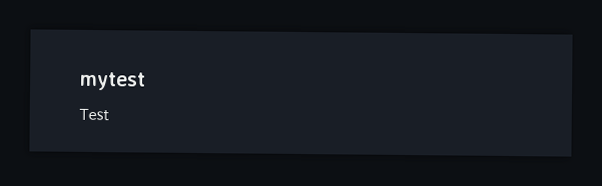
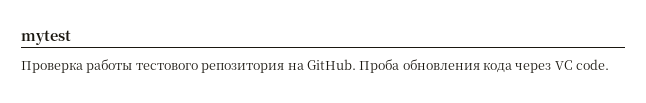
[79,108,109,122] Test -> [21,59,610,73] Проверка работы тестового репозитория на GitHub. Проба обновления кода через VC code.

